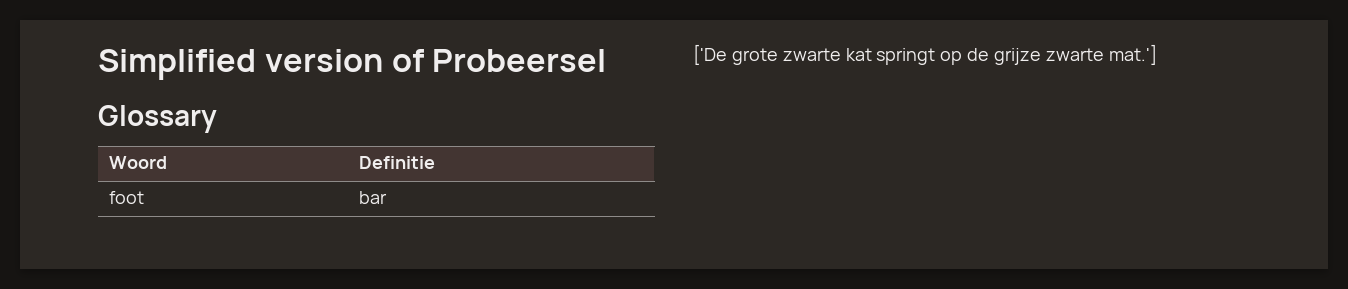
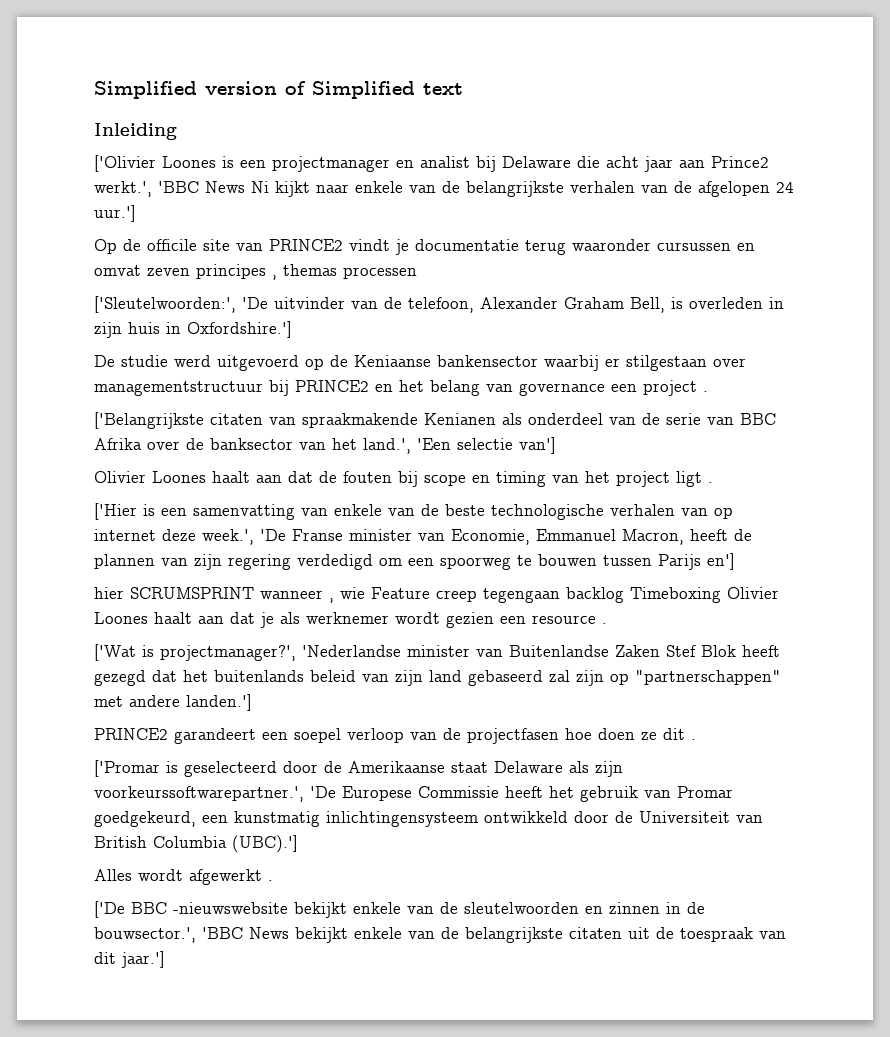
[432,49,607,72] [98,105,217,133] [109,156,168,169] [359,156,436,169] [109,191,145,204] [359,191,388,204] [693,44,1157,65] Probeersel // Glossary // Woord | Definitie // foot | bar // ['De grote zwarte kat springt op de grijze zwarte mat.'] -> [312,81,463,99] [94,123,177,140] [94,155,769,172] [94,181,794,197] [94,205,136,222] [94,239,755,255] [94,264,417,280] [94,296,784,313] [94,321,292,338] [94,355,746,371] [94,380,708,396] [94,412,776,429] [94,437,556,454] [94,471,713,487] [94,503,733,520] [94,529,752,545] [94,553,735,570] [94,587,779,603] [94,612,607,628] [94,644,780,661] [94,670,781,686] [94,694,252,711] [94,728,696,744] [94,760,623,777] [94,786,733,802] [94,811,763,827] [94,835,298,853] [94,869,273,885] [94,901,705,918] [94,927,786,943] [94,951,165,968] Simplified text // Inleiding // ['Olivier Loones is een projectmanager en analist bij Delaware die acht jaar aan Prince2 werkt.', 'BBC News Ni kijkt naar enkele van de belangrijkste verhalen van de afgelopen 24 uur.'] // Op de officile site van PRINCE2 vindt je documentatie terug waaronder cursussen en omvat zeven principes , themas processen // ['Sleutelwoorden:', 'De uitvinder van de telefoon, Alexander Graham Bell, is overleden in zijn huis in Oxfordshire.'] // De studie werd uitgevoerd op de Keniaanse bankensector waarbij er stilgestaan over managementstructuur bij PRINCE2 en het belang van governance een project . // ['Belangrijkste citaten van spraakmakende Kenianen als onderdeel van de serie van BBC Afrika over de banksector van het land.', 'Een selectie van'] // Olivier Loones haalt aan dat de fouten bij scope en timing van het project ligt . // ['Hier is een samenvatting van enkele van de beste technologische verhalen van op internet deze week.', 'De Franse minister van Economie, Emmanuel Macron, heeft de plannen van zijn regering verdedigd om een spoorweg te bouwen tussen Parijs en'] // hier SCRUMSPRINT wanneer , wie Feature creep tegengaan backlog Timeboxing Olivier Loones haalt aan dat je als werknemer wordt gezien een resource . // ['Wat is projectmanager?', 'Nederlandse minister van Buitenlandse Zaken Stef Blok heeft gezegd dat het buitenlands beleid van zijn land gebaseerd zal zijn op "partnerschappen" met andere landen.'] // PRINCE2 garandeert een soepel verloop van de projectfasen hoe doen ze dit . // ['Promar is geselecteerd door de Amerikaanse staat Delaware als zijn voorkeurssoftwarepartner.', 'De Europese Commissie heeft het gebruik van Promar goedgekeurd, een kunstmatig inlichtingensysteem ontwikkeld door de Universiteit van British Columbia (UBC).'] // Alles wordt afgewerkt . // ['De BBC -nieuwswebsite bekijkt enkele van de sleutelwoorden en zinnen in de bouwsector.', 'BBC News bekijkt enkele van de belangrijkste citaten uit de toespraak van dit jaar.']

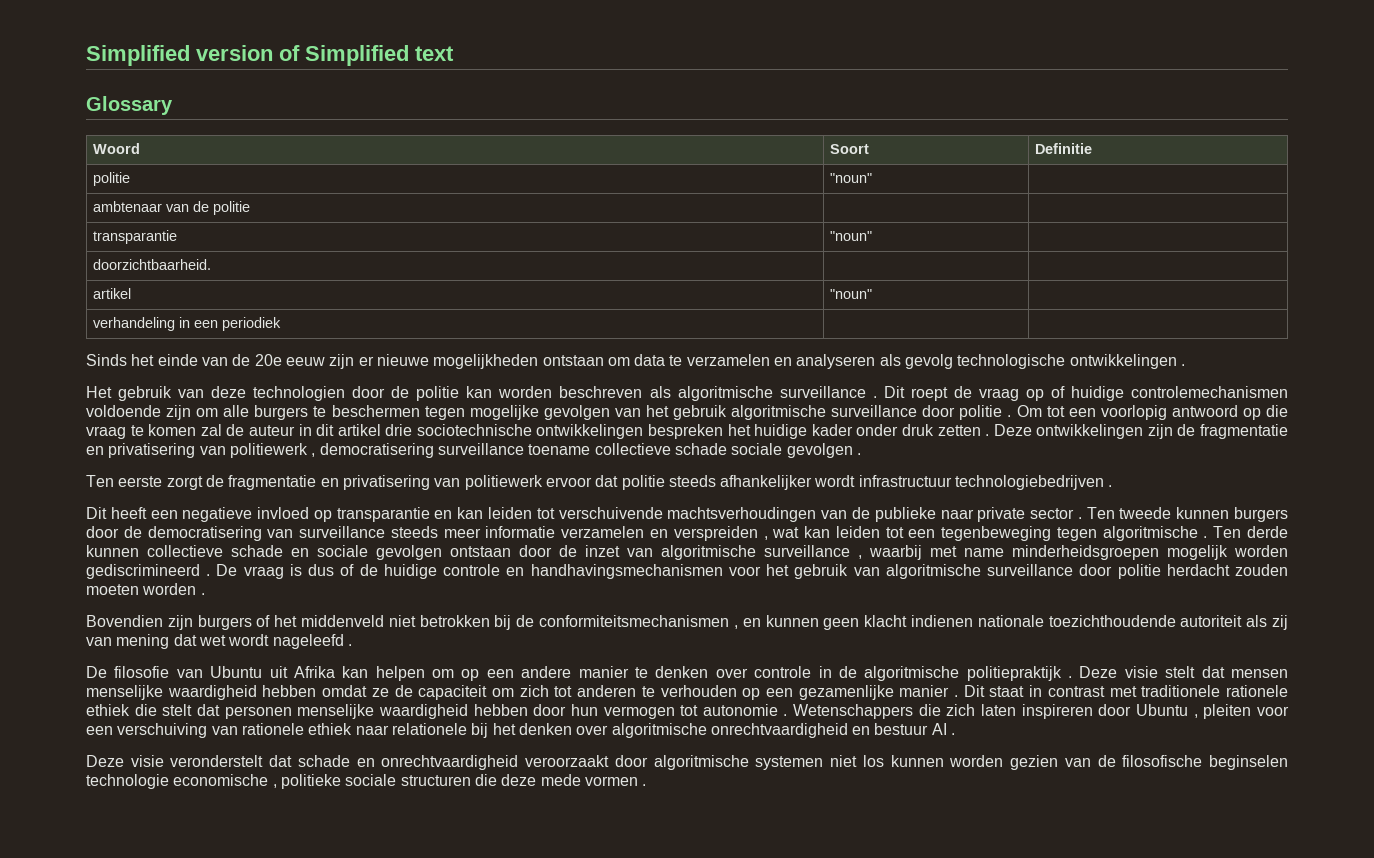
[94,123,177,140] [94,155,769,172] [94,181,794,197] [94,205,136,222] [94,239,755,255] [94,264,417,280] [94,296,784,313] [94,321,292,338] [94,355,746,371] [94,380,708,396] [94,412,776,429] [94,437,556,454] [94,471,713,487] [94,503,733,520] [94,529,752,545] [94,553,735,570] [94,587,779,603] [94,612,607,628] [94,644,780,661] [94,670,781,686] [94,694,252,711] [94,728,696,744] [94,760,623,777] [94,786,733,802] [94,811,763,827] [94,835,298,853] [94,869,273,885] [94,901,705,918] [94,927,786,943] [94,951,165,968] Inleiding // ['Olivier Loones is een projectmanager en analist bij Delaware die acht jaar aan Prince2 werkt.', 'BBC News Ni kijkt naar enkele van de belangrijkste verhalen van de afgelopen 24 uur.'] // Op de officile site van PRINCE2 vindt je documentatie terug waaronder cursussen en omvat zeven principes , themas processen // ['Sleutelwoorden:', 'De uitvinder van de telefoon, Alexander Graham Bell, is overleden in zijn huis in Oxfordshire.'] // De studie werd uitgevoerd op de Keniaanse bankensector waarbij er stilgestaan over managementstructuur bij PRINCE2 en het belang van governance een project . // ['Belangrijkste citaten van spraakmakende Kenianen als onderdeel van de serie van BBC Afrika over de banksector van het land.', 'Een selectie van'] // Olivier Loones haalt aan dat de fouten bij scope en timing van het project ligt . // ['Hier is een samenvatting van enkele van de beste technologische verhalen van op internet deze week.', 'De Franse minister van Economie, Emmanuel Macron, heeft de plannen van zijn regering verdedigd om een spoorweg te bouwen tussen Parijs en'] // hier SCRUMSPRINT wanneer , wie Feature creep tegengaan backlog Timeboxing Olivier Loones haalt aan dat je als werknemer wordt gezien een resource . // ['Wat is projectmanager?', 'Nederlandse minister van Buitenlandse Zaken Stef Blok heeft gezegd dat het buitenlands beleid van zijn land gebaseerd zal zijn op "partnerschappen" met andere landen.'] // PRINCE2 garandeert een soepel verloop van de projectfasen hoe doen ze dit . // ['Promar is geselecteerd door de Amerikaanse staat Delaware als zijn voorkeurssoftwarepartner.', 'De Europese Commissie heeft het gebruik van Promar goedgekeurd, een kunstmatig inlichtingensysteem ontwikkeld door de Universiteit van British Columbia (UBC).'] // Alles wordt afgewerkt . // ['De BBC -nieuwswebsite bekijkt enkele van de sleutelwoorden en zinnen in de bouwsector.', 'BBC News bekijkt enkele van de belangrijkste citaten uit de toespraak van dit jaar.'] -> [86,96,173,115] [92,143,140,154] [829,144,869,154] [1034,143,1092,154] [92,172,130,186] [829,173,872,183] [92,201,250,215] [92,230,177,244] [829,231,872,241] [92,259,211,270] [92,288,131,299] [829,289,872,299] [92,317,281,331] [86,354,1186,369] [86,386,1288,401] [86,405,1289,420] [86,424,1289,439] [86,443,861,458] [86,475,1113,490] [86,507,1288,522] [86,526,1288,541] [86,545,1288,560] [86,564,1288,579] [86,583,205,595] [86,615,1289,630] [86,634,352,649] [86,666,1288,681] [86,685,1289,700] [86,704,1290,719] [86,723,956,738] [86,755,1288,770] [86,774,647,789] Glossary // Woord | Soort | Definitie // politie | "noun" | // ambtenaar van de politie | | // transparantie | "noun" | // doorzichtbaarheid. | | // artikel | "noun" | // verhandeling in een periodiek | | // Sinds het einde van de 20e eeuw zijn er nieuwe mogelijkheden ontstaan om data te verzamelen en analyseren als gevolg technologische ontwikkelingen . // Het gebruik van deze technologien door de politie kan worden beschreven als algoritmische surveillance . Dit roept de vraag op of huidige controlemechanismen voldoende zijn om alle burgers te beschermen tegen mogelijke gevolgen van het gebruik algoritmische surveillance door politie . Om tot een voorlopig antwoord op die vraag te komen zal de auteur in dit artikel drie sociotechnische ontwikkelingen bespreken het huidige kader onder druk zetten . Deze ontwikkelingen zijn de fragmentatie en privatisering van politiewerk , democratisering surveillance toename collectieve schade sociale gevolgen . // Ten eerste zorgt de fragmentatie en privatisering van politiewerk ervoor dat politie steeds afhankelijker wordt infrastructuur technologiebedrijven . // Dit heeft een negatieve invloed op transparantie en kan leiden tot verschuivende machtsverhoudingen van de publieke naar private sector . Ten tweede kunnen burgers door de democratisering van surveillance steeds meer informatie verzamelen en verspreiden , wat kan leiden tot een tegenbeweging tegen algoritmische . Ten derde kunnen collectieve schade en sociale gevolgen ontstaan door de inzet van algoritmische surveillance , waarbij met name minderheidsgroepen mogelijk worden gediscrimineerd . De vraag is dus of de huidige controle en handhavingsmechanismen voor het gebruik van algoritmische surveillance door politie herdacht zouden moeten worden . // Bovendien zijn burgers of het middenveld niet betrokken bij de conformiteitsmechanismen , en kunnen geen klacht indienen nationale toezichthoudende autoriteit als zij van mening dat wet wordt nageleefd . // De filosofie van Ubuntu uit Afrika kan helpen om op een andere manier te denken over controle in de algoritmische politiepraktijk . Deze visie stelt dat mensen menselijke waardigheid hebben omdat ze de capaciteit om zich tot anderen te verhouden op een gezamenlijke manier . Dit staat in contrast met traditionele rationele ethiek die stelt dat personen menselijke waardigheid hebben door hun vermogen tot autonomie . Wetenschappers die zich laten inspireren door Ubuntu , pleiten voor een verschuiving van rationele ethiek naar relationele bij het denken over algoritmische onrechtvaardigheid en bestuur AI . // Deze visie veronderstelt dat schade en onrechtvaardigheid veroorzaakt door algoritmische systemen niet los kunnen worden gezien van de filosofische beginselen technologie economische , politieke sociale structuren die deze mede vormen .

